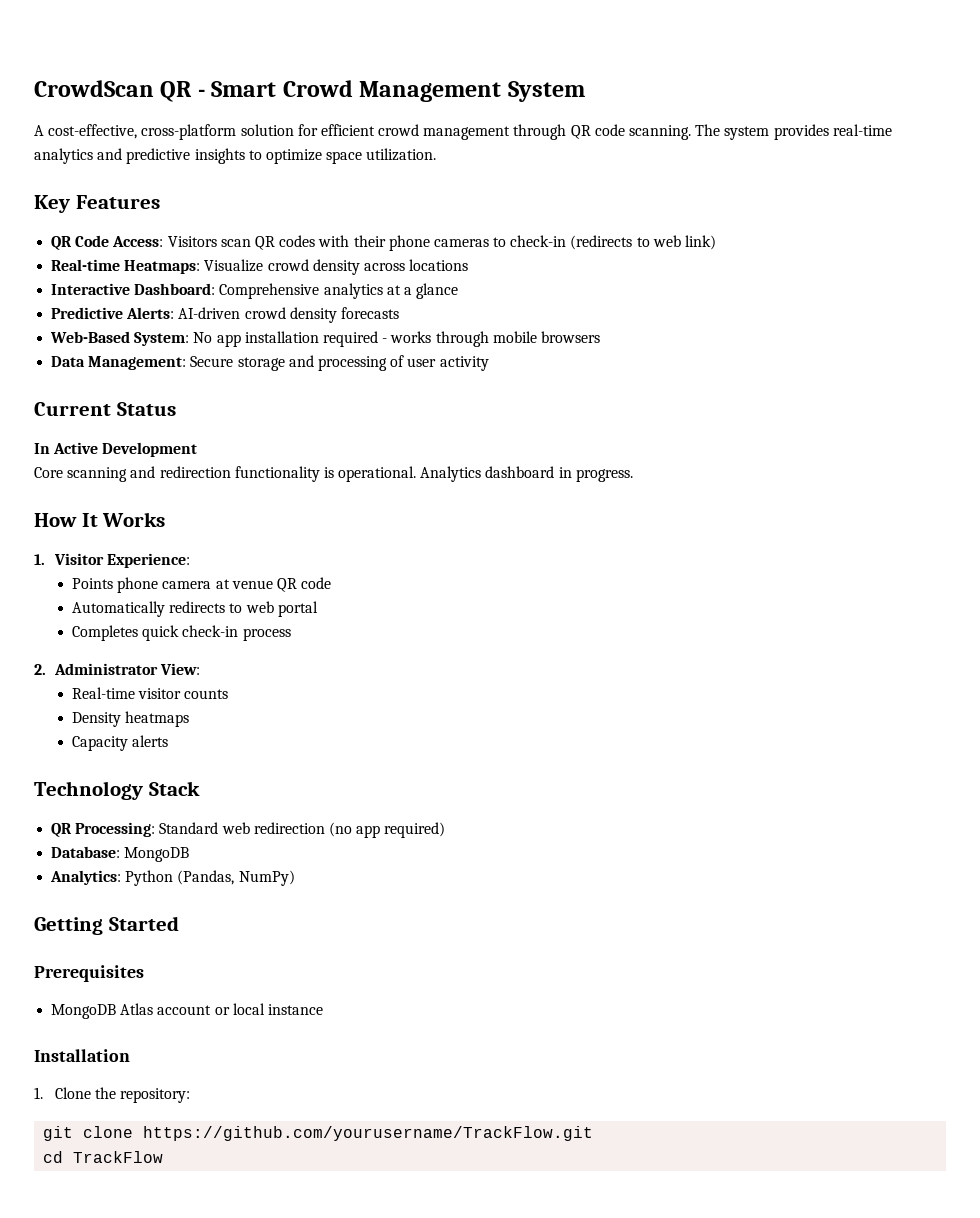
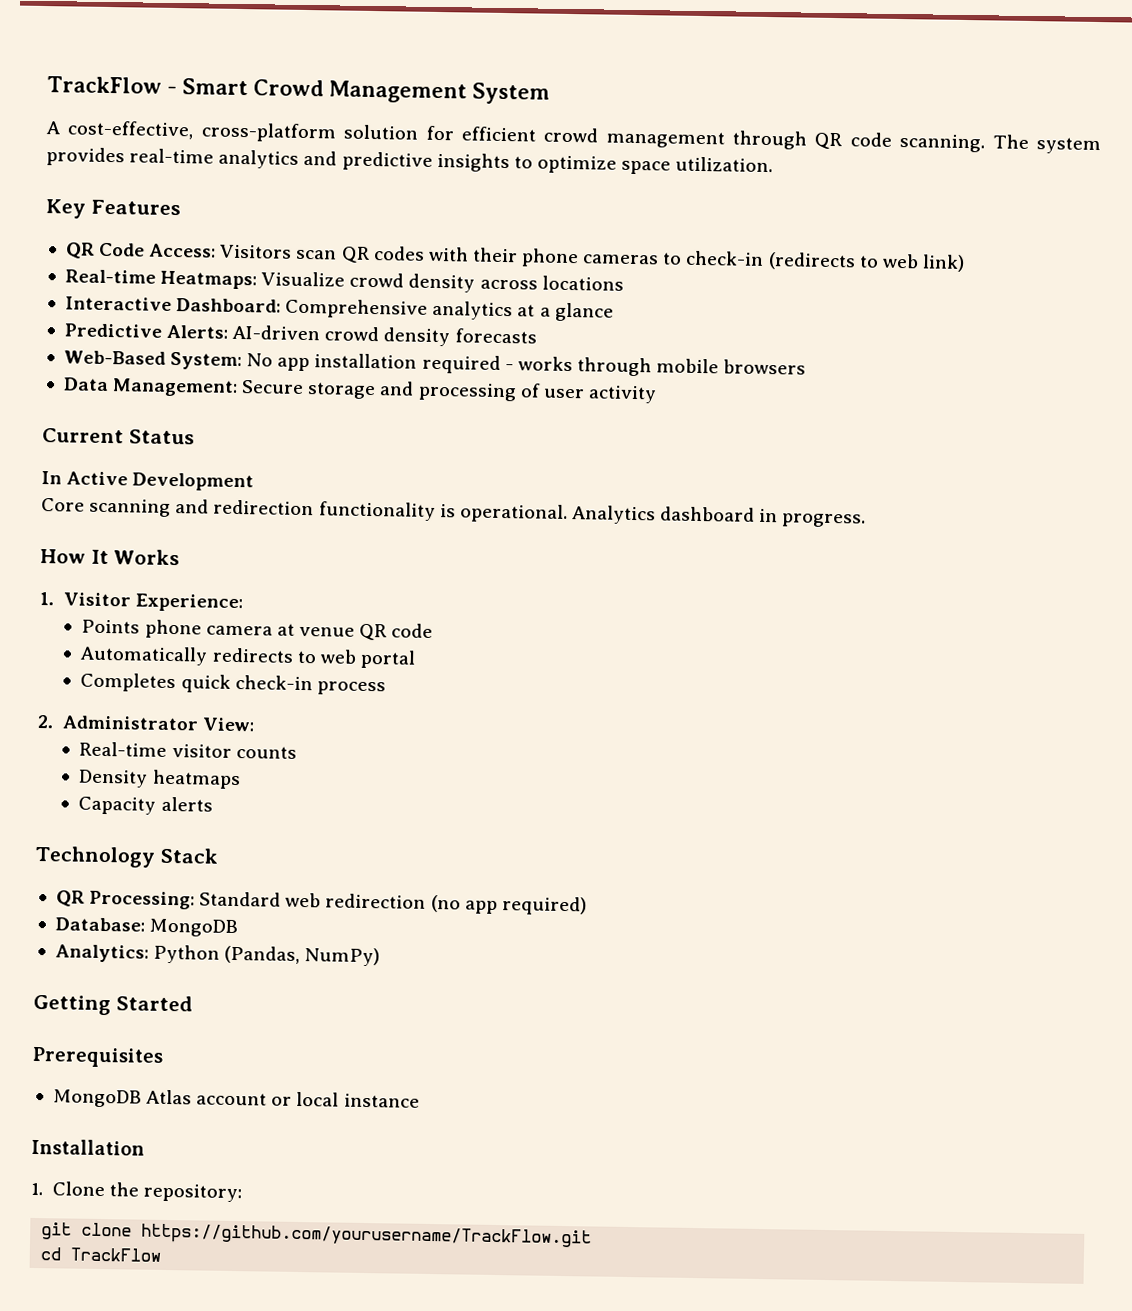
[34,80,193,102] CrowdScan QR -> [47,76,162,94] TrackFlow

